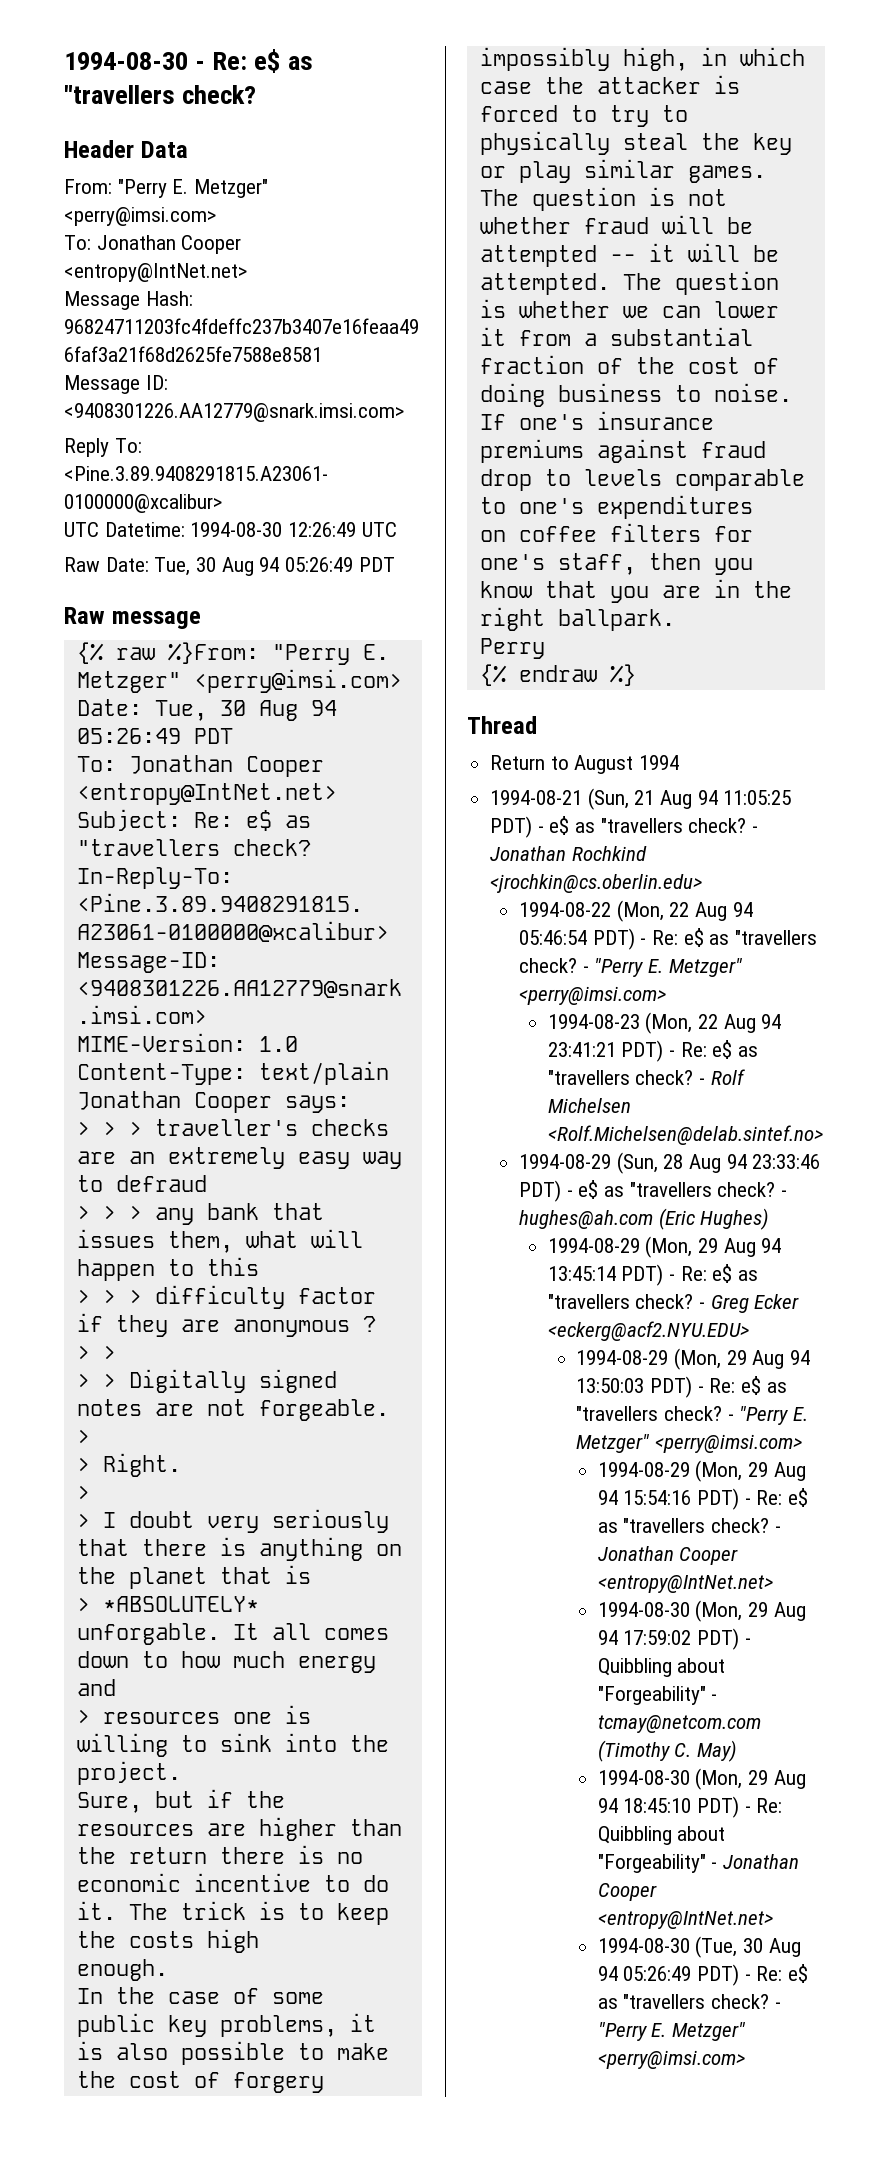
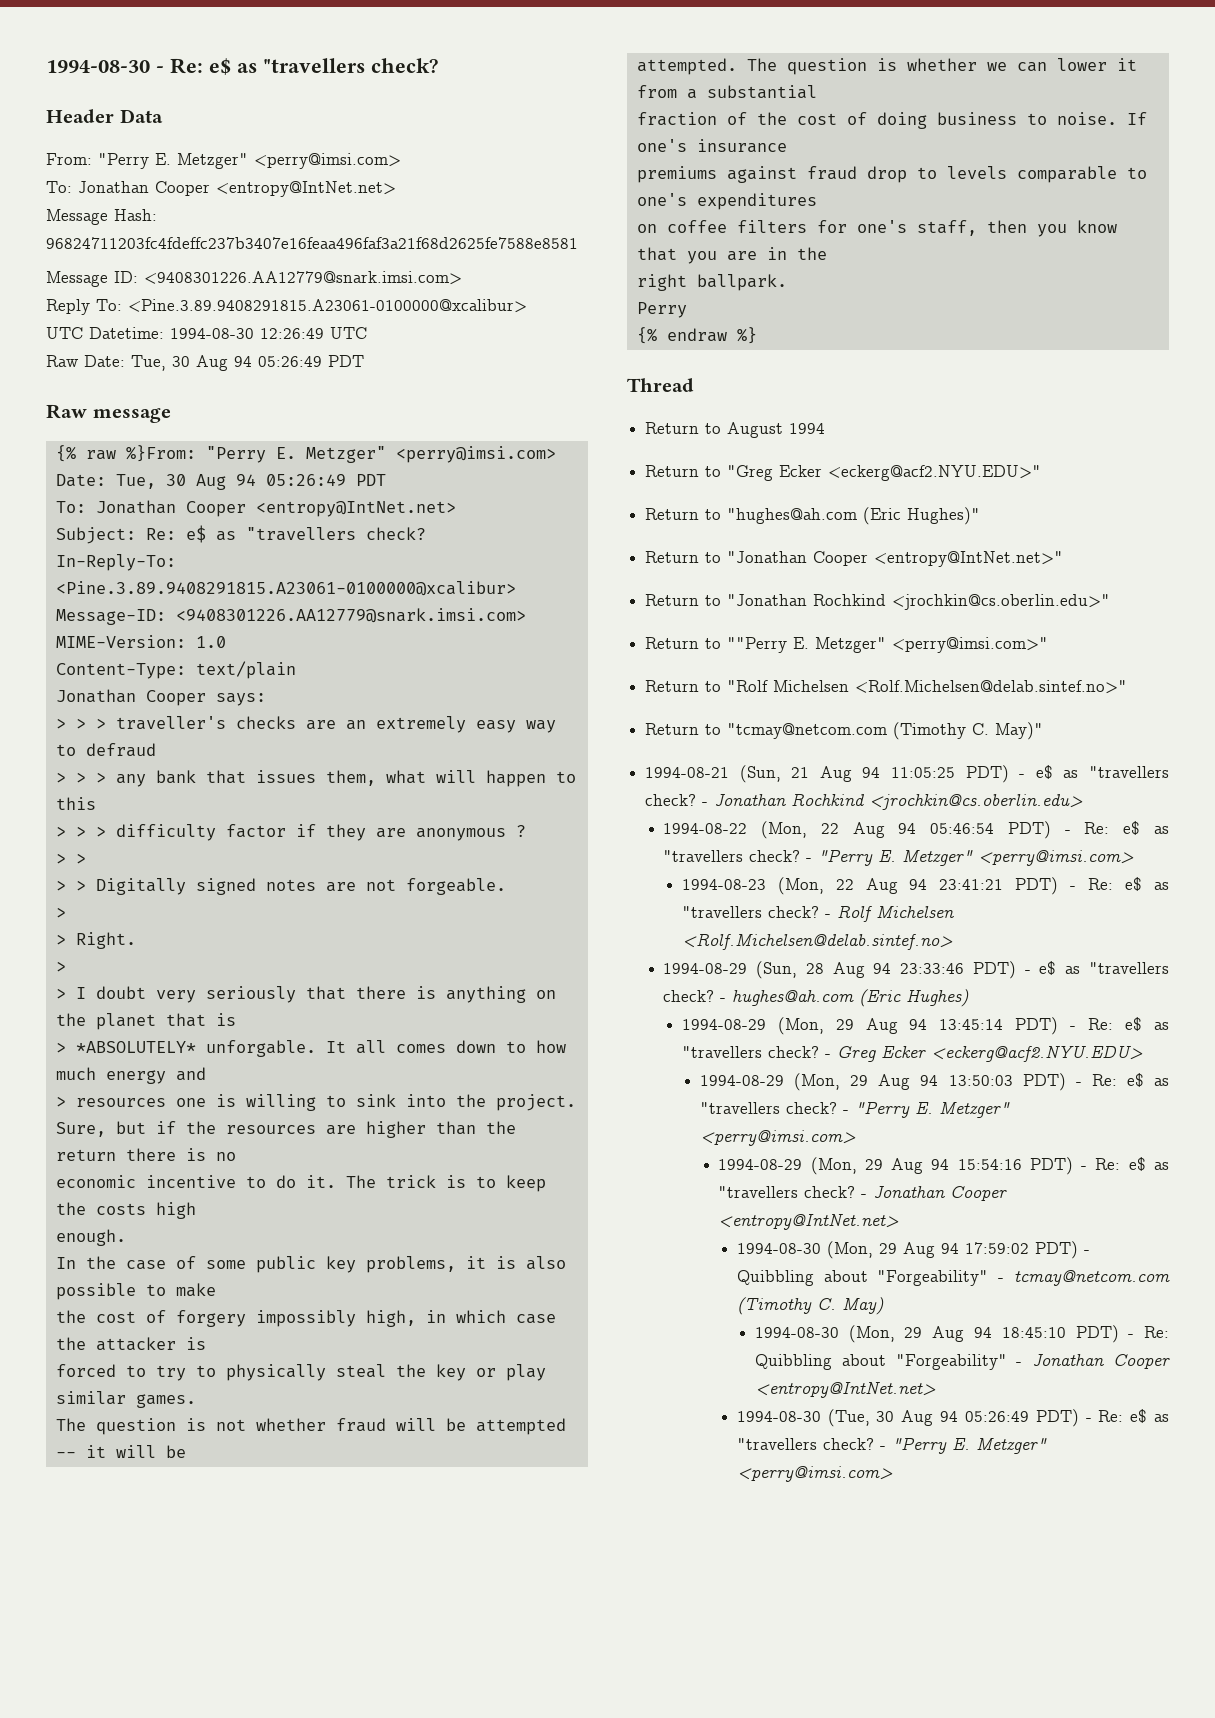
(680, 762) none -> [645,465,1042,481] [645,507,981,525] [645,551,1064,567] [645,594,1111,610] [645,637,1049,653] [645,680,1128,694] [645,722,1044,740] // Return to "Greg Ecker <eckerg@acf2.NYU.EDU>" // Return to "hughes@ah.com (Eric Hughes)" // Return to "Jonathan Cooper <entropy@IntNet.net>" // Return to "Jonathan Rochkind <jrochkin@cs.oberlin.edu>" // Return to ""Perry E. Metzger" <perry@imsi.com>" // Return to "Rolf Michelsen <Rolf.Michelsen@delab.sintef.no>" // Return to "tcmay@netcom.com (Timothy C. May)"

